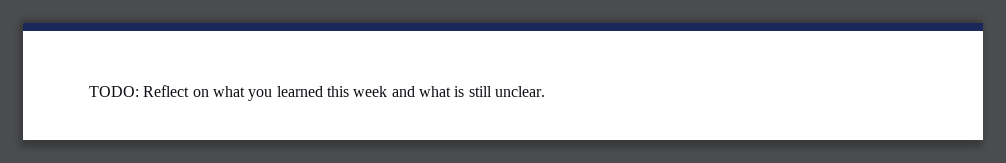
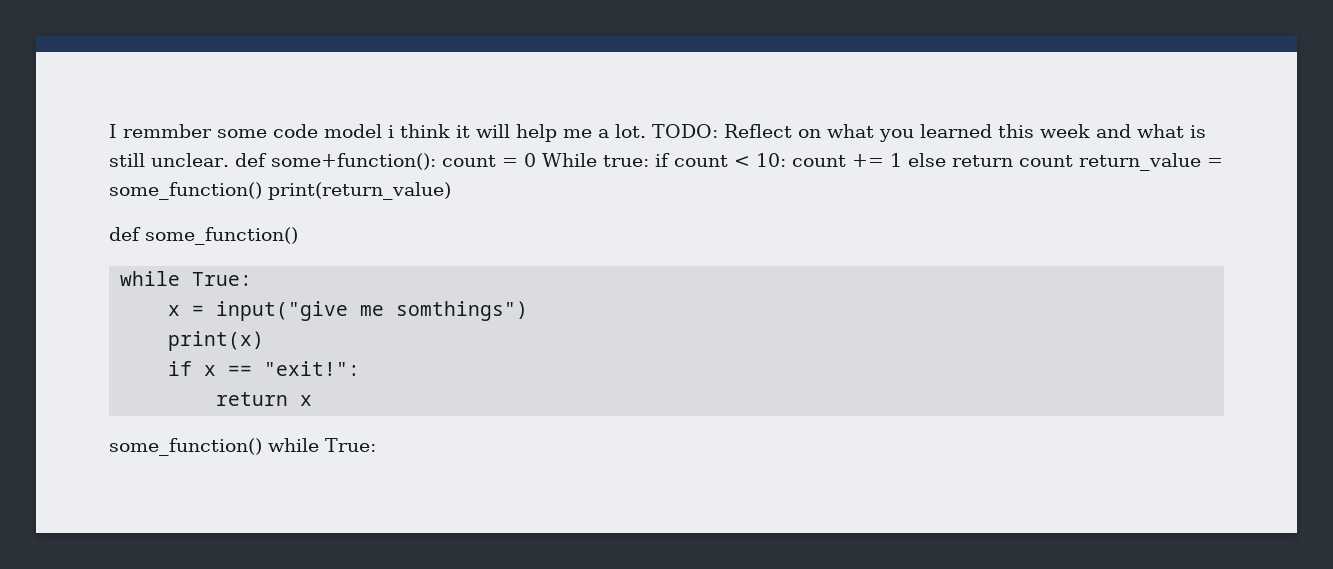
(89, 91) none -> [109,124,646,142] I remmber some code model i think it will help me a lot.
(545, 91) none -> [234,153,1223,171] [109,182,451,200] [109,227,298,245] [120,271,253,286] [168,301,529,321] [168,331,265,351] [168,361,361,376] [216,392,313,406] [109,438,376,456] def some+function(): count = 0 While true: if count < 10: count += 1 else return count return_value = some_function() print(return_value) // def some_function() // while True: // x = input("give me somthings") // print(x) // if x == "exit!": // return x // some_function() while True:

